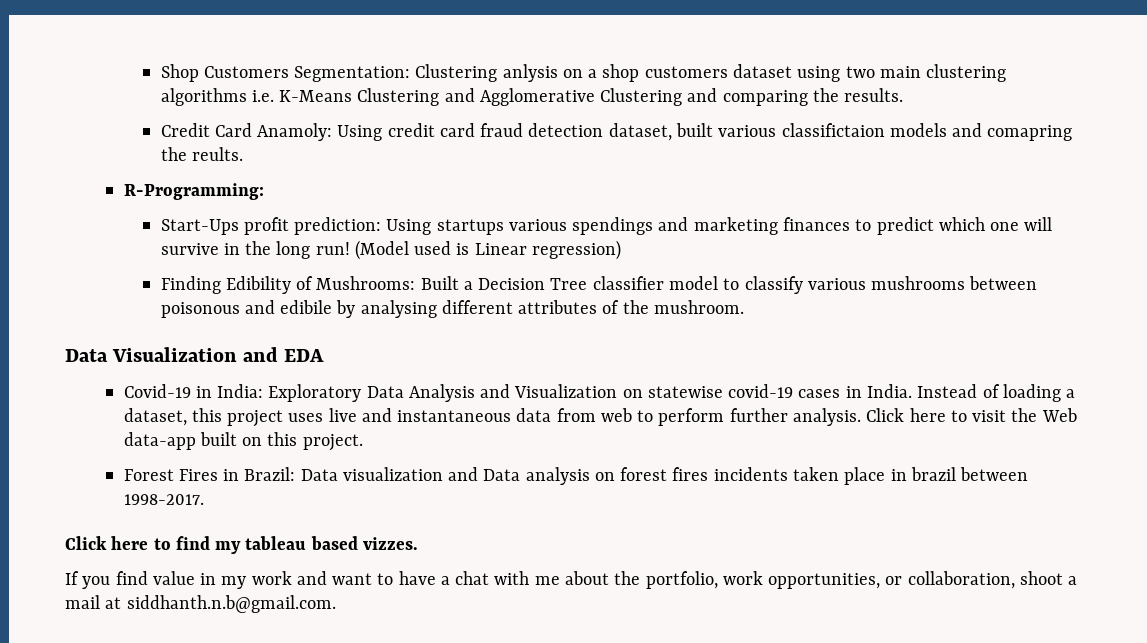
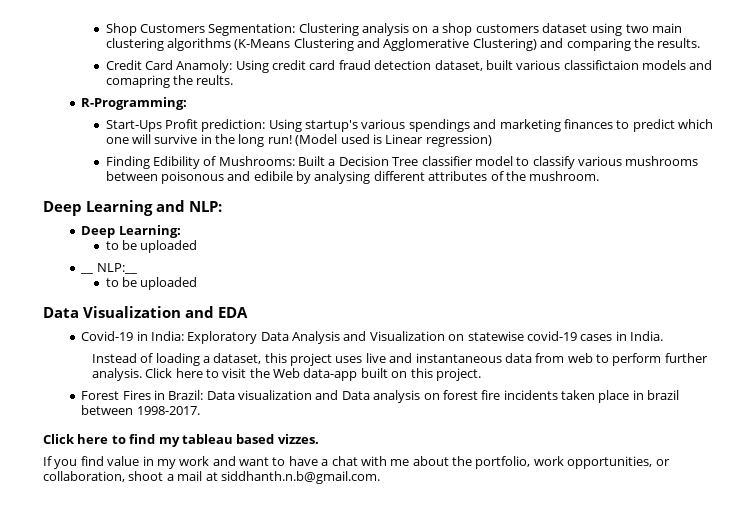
[502,64,558,82] anlysis -> [362,23,410,36] analysis
[251,90,353,102] i.e. K-Means -> [234,39,291,50] (K-Means
[600,88,683,106] Clustering -> [472,38,537,51] Clustering)
[243,217,289,235] profit -> [164,119,198,129] Profit
[436,219,504,235] startups -> [305,120,359,132] startup's
(745, 307) none -> [43,200,222,216] [81,225,181,238] [105,240,198,253] [80,263,137,274] [105,277,198,290] // Deep Learning and NLP: // Deep Learning: // to be uploaded // __ NLP:__ // to be uploaded
(912, 391) none -> (664, 336) //
[672,467,709,481] fires -> [481,390,501,400] fire

